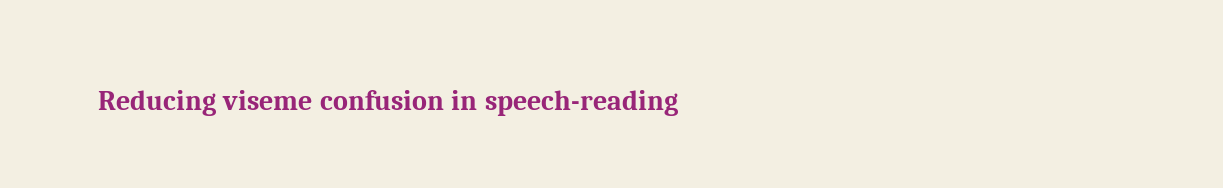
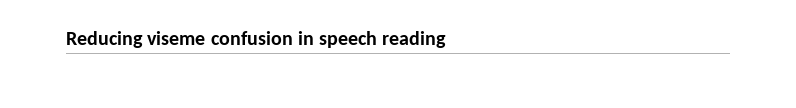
[484,90,678,116] speech-reading -> [319,31,447,48] speech reading

